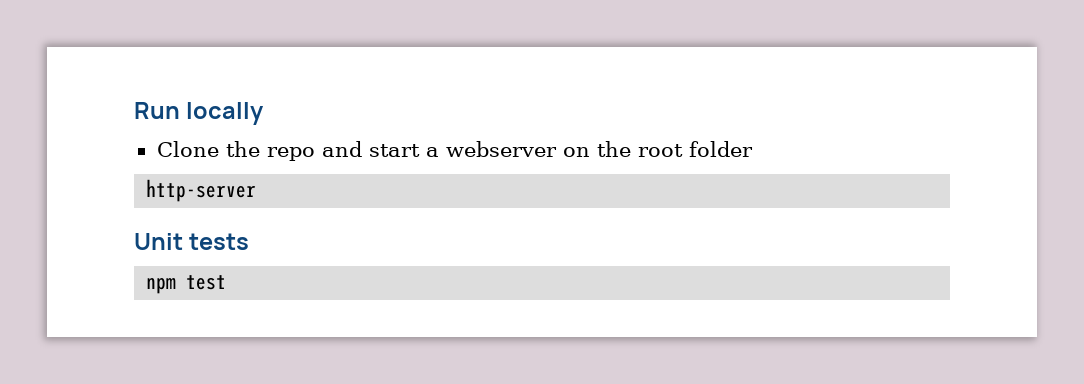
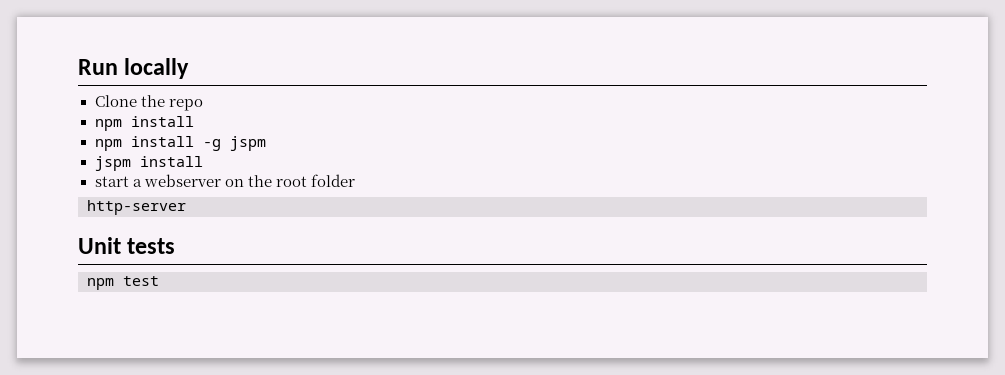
[321,141,362,157] and -> [94,116,194,131] [94,136,266,151] [94,156,203,171] // npm install // npm install -g jspm // jspm install //

